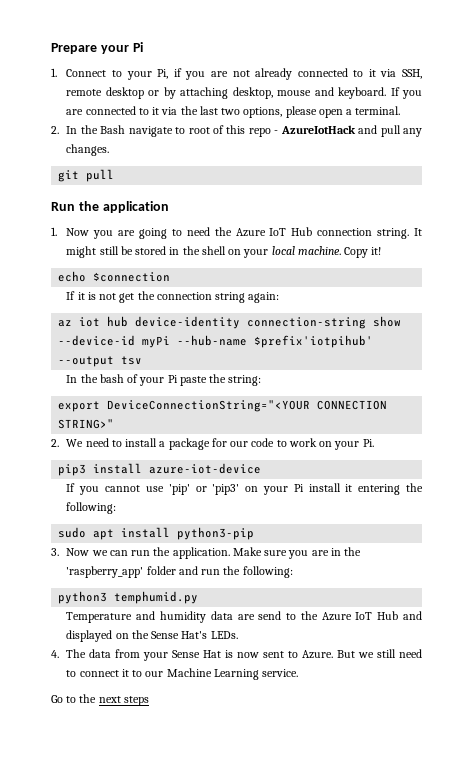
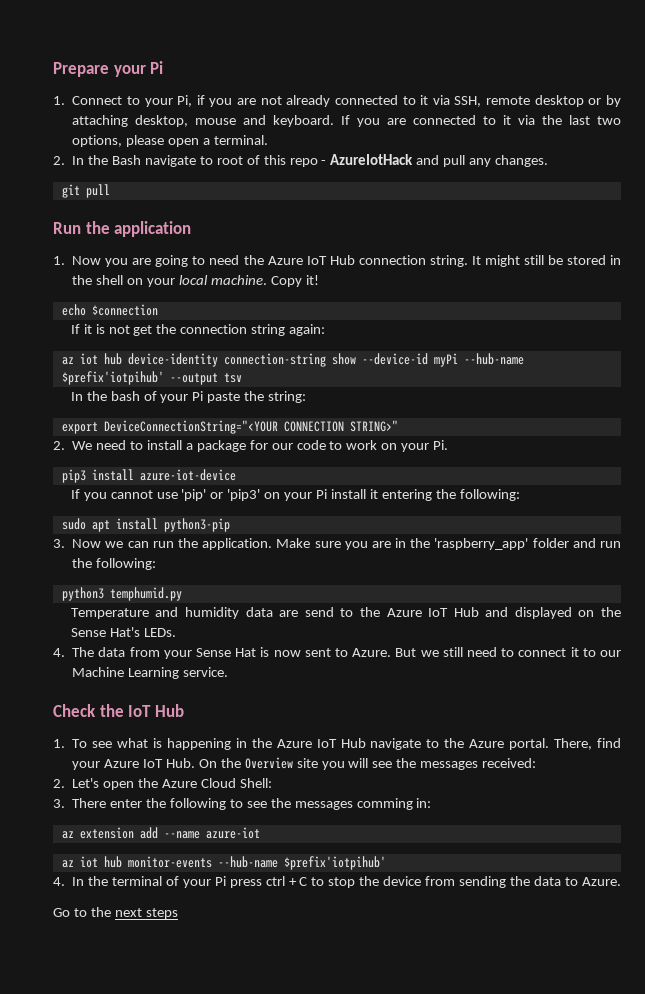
(299, 673) none -> [53,704,184,717] [53,738,621,750] [72,757,537,770] [53,778,272,790] [53,798,432,810] [61,827,260,839] [61,856,386,870] [53,876,621,888] // Check the IoT Hub // 1. To see what is happening in the Azure IoT Hub navigate to the Azure portal. There, find your Azure IoT Hub. On the Overview site you will see the messages received: // 2. Let's open the Azure Cloud Shell: // 3. There enter the following to see the messages comming in: // az extension add --name azure-iot // az iot hub monitor-events --hub-name $prefix'iotpihub' // 4. In the terminal of your Pi press ctrl + C to stop the device from sending the data to Azure.

